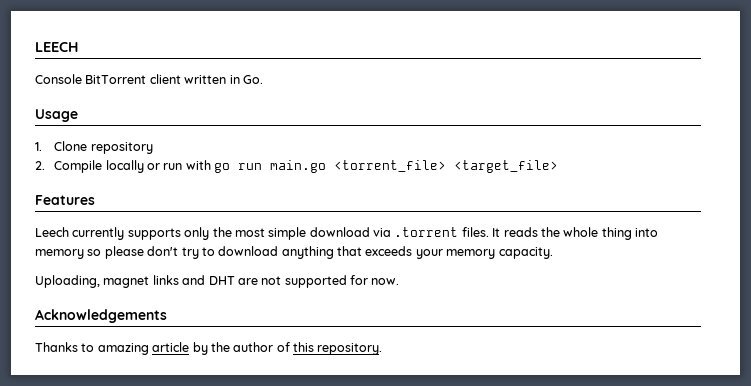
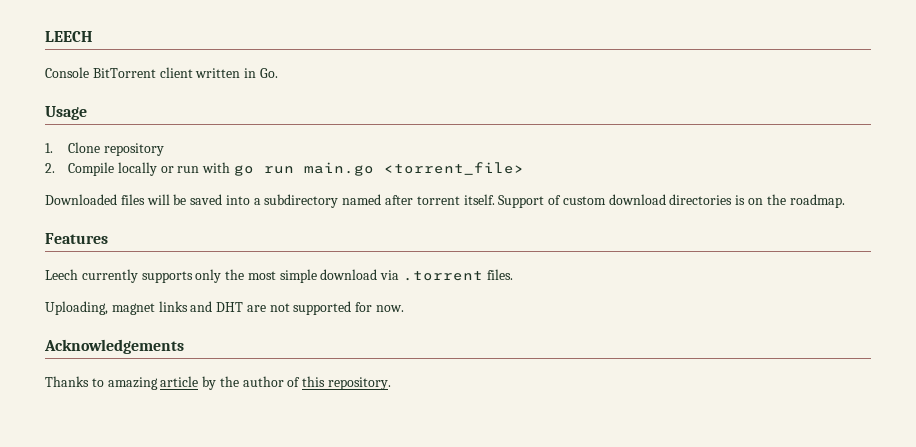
[454,160,559,173] <target_file> -> [45,194,845,208] // Downloaded files will be saved into a subdirectory named after torrent itself. Support of custom download directories is on the roadmap.
[492,227,658,240] [35,246,553,259] It reads the whole thing into memory so please don't try to download anything that exceeds your memory capacity. -> (513, 274) none

